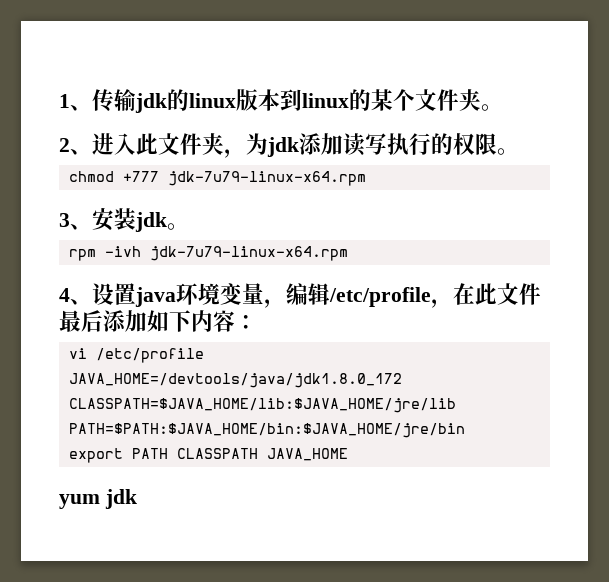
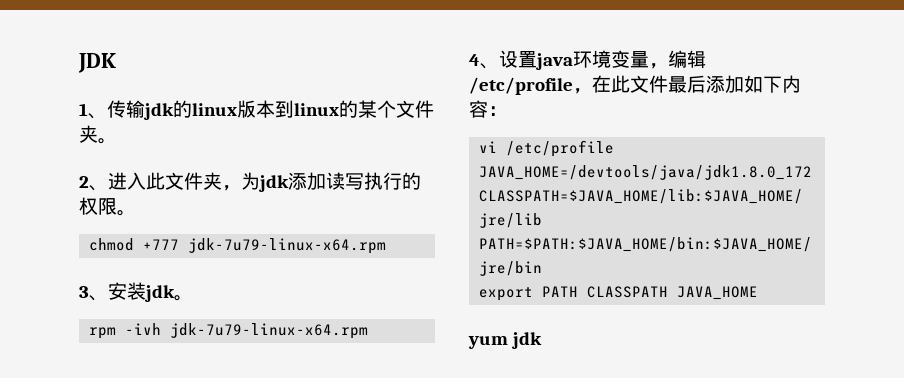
(59, 101) none -> [78,53,116,73] JDK //

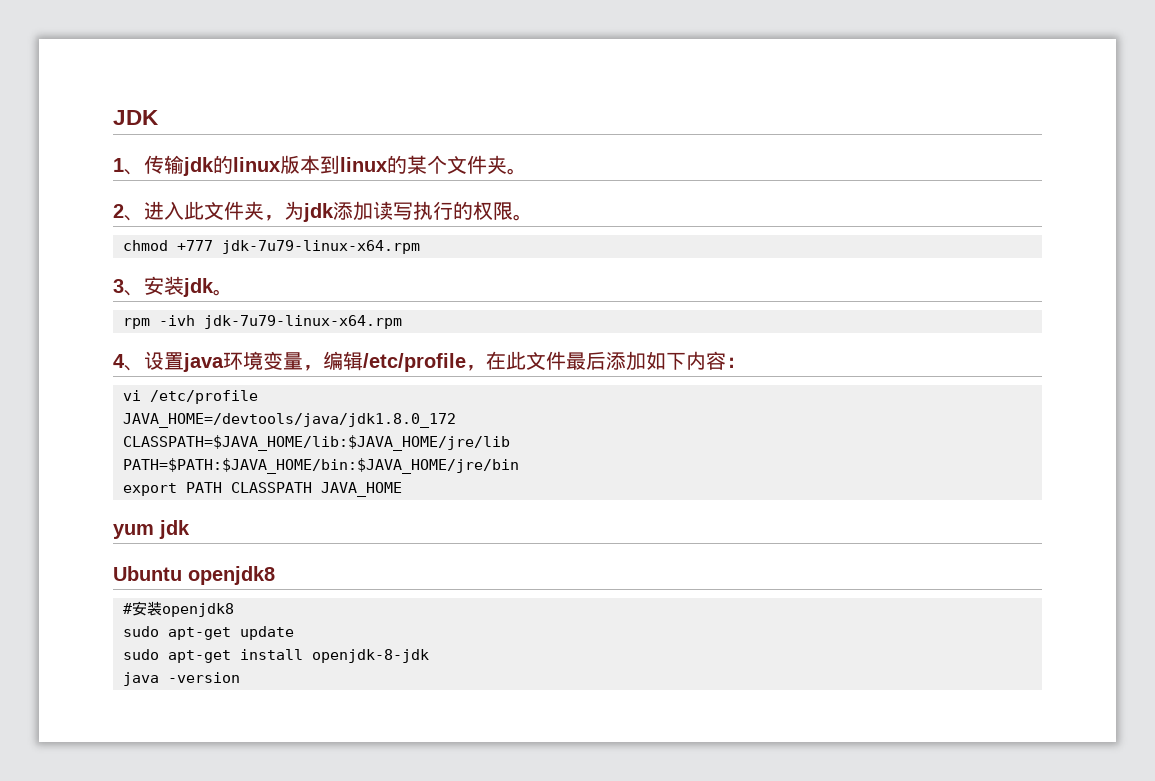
(543, 340) none -> [113,566,275,585] [122,601,234,617] [122,626,294,640] [122,649,429,663] [122,672,240,686] // Ubuntu openjdk8 // #安装openjdk8 // sudo apt-get update // sudo apt-get install openjdk-8-jdk // java -version

